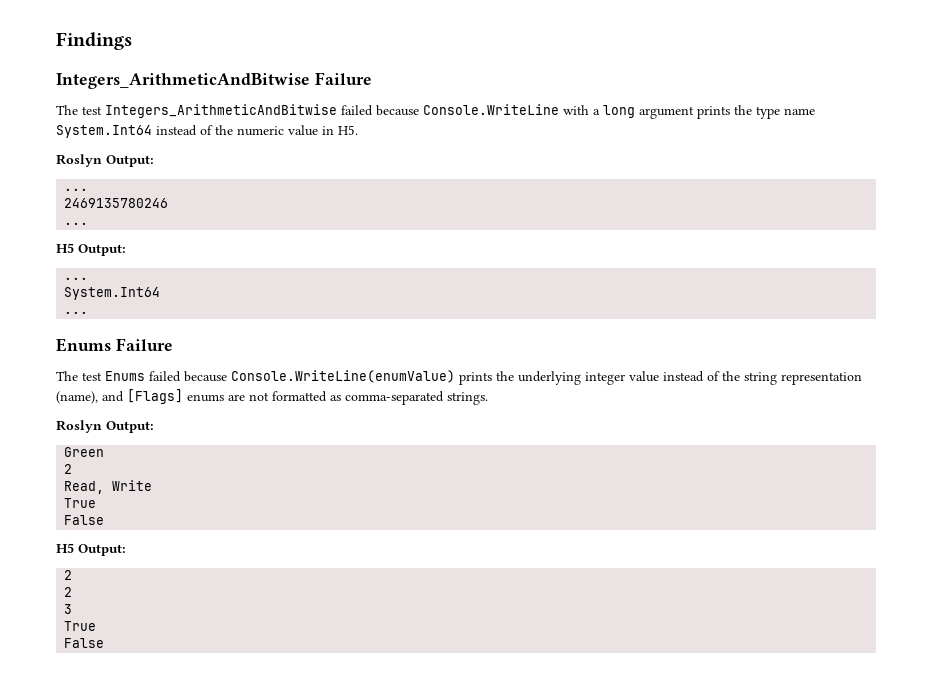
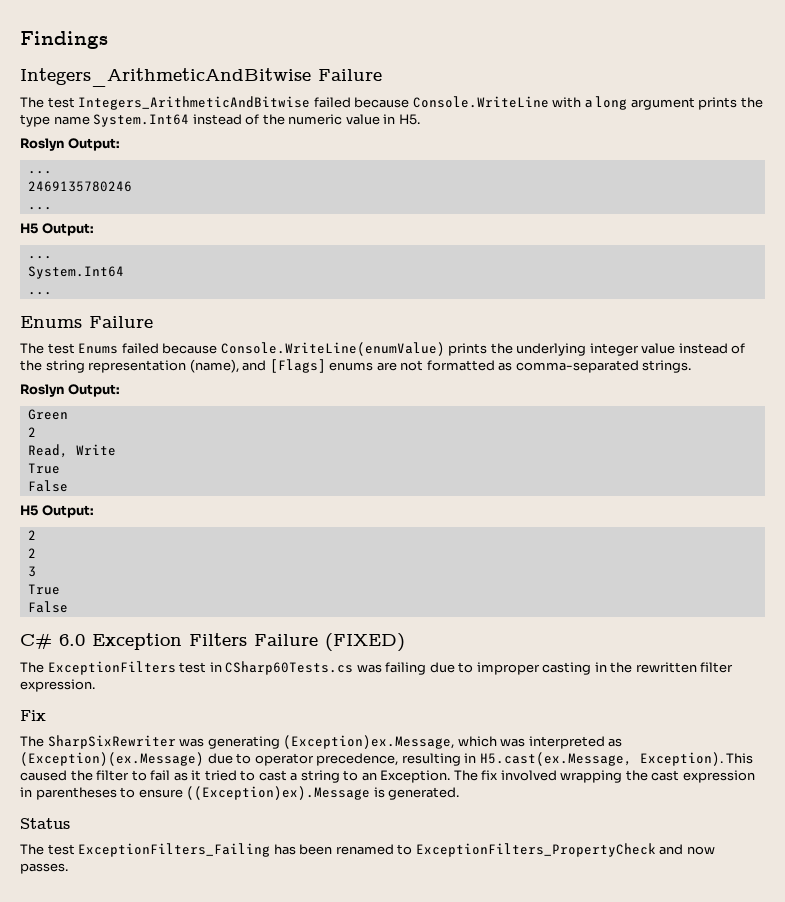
(105, 643) none -> [20,633,405,652] [20,661,734,675] [20,679,95,692] [20,710,46,721] [20,735,623,749] [20,752,754,766] [20,770,755,783] [20,786,460,800] [20,818,70,829] [20,843,715,857] [20,863,68,874] // C# 6.0 Exception Filters Failure (FIXED) // The ExceptionFilters test in CSharp60Tests.cs was failing due to improper casting in the rewritten filter expression. // Fix // The SharpSixRewriter was generating (Exception)ex.Message, which was interpreted as (Exception)(ex.Message) due to operator precedence, resulting in H5.cast(ex.Message, Exception). This caused the filter to fail as it tried to cast a string to an Exception. The fix involved wrapping the cast expression in parentheses to ensure ((Exception)ex).Message is generated. // Status // The test ExceptionFilters_Failing has been renamed to ExceptionFilters_PropertyCheck and now passes.

